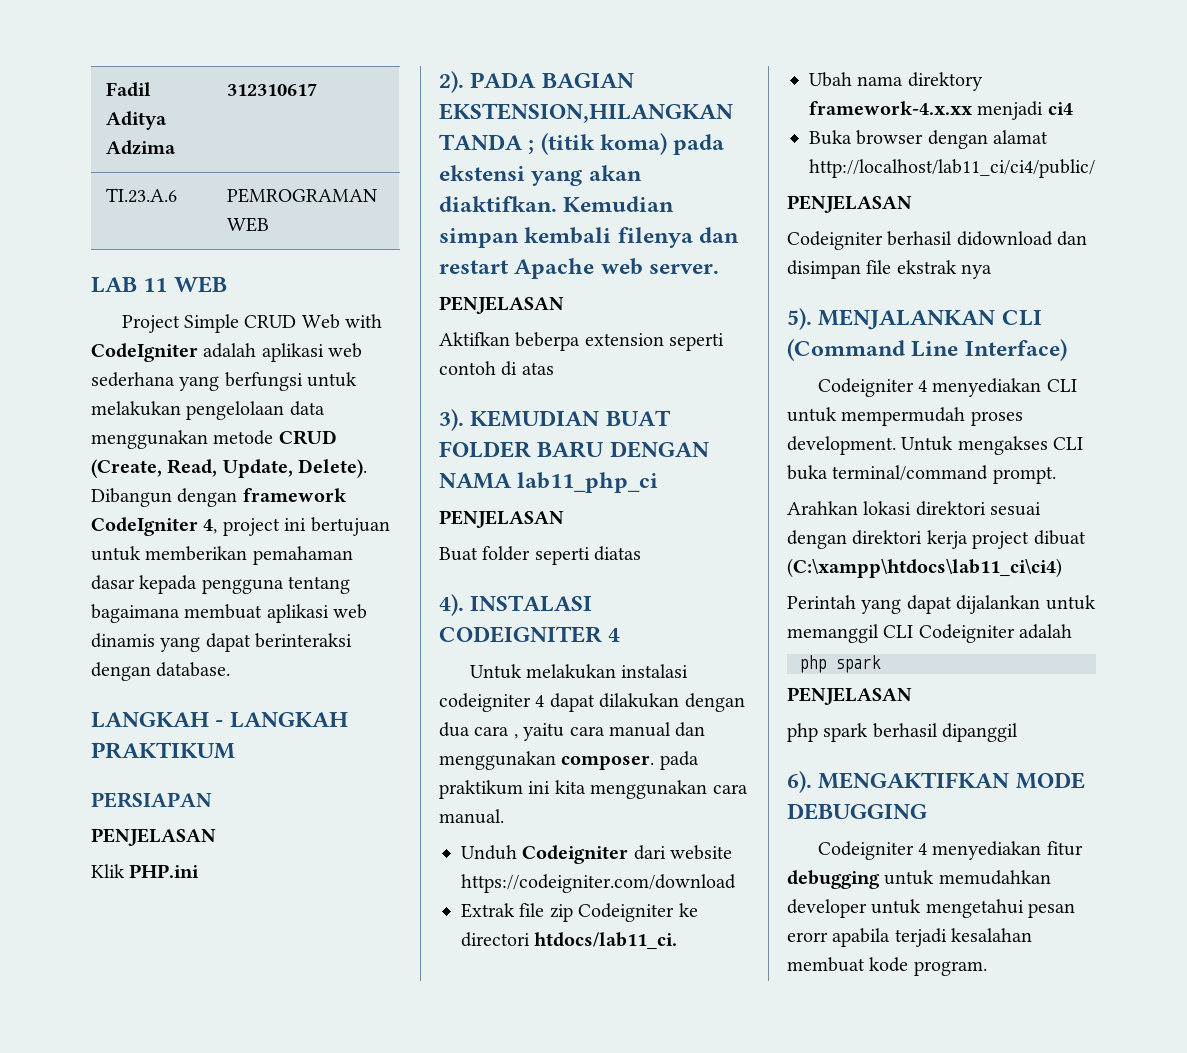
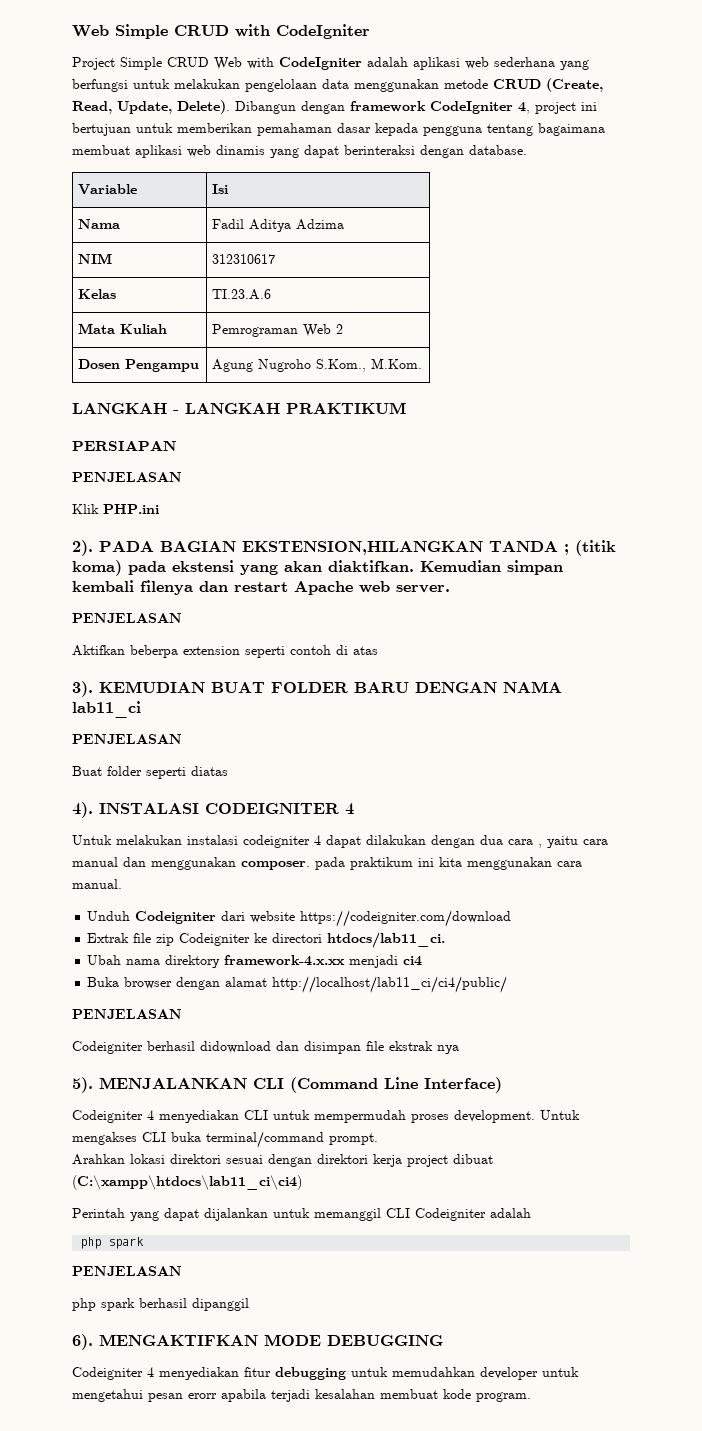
[105,82,151,97] [105,111,167,130] [105,140,176,155] [226,83,317,96] [105,188,177,203] [226,188,377,203] [226,217,269,232] [91,276,227,293] Fadil Aditya Adzima | 312310617 // TI.23.A.6 | PEMROGRAMAN WEB // LAB 11 WEB -> [72,24,370,39] Web Simple CRUD with CodeIgniter
(231, 669) none -> [78,184,138,195] [212,184,229,194] [78,219,121,229] [212,219,345,232] [78,253,113,264] [212,254,276,264] [78,289,117,299] [212,289,272,300] [78,323,168,334] [212,324,344,337] [78,359,200,372] [212,358,423,372] // Variable | Isi // Nama | Fadil Aditya Adzima // NIM | 312310617 // Kelas | TI.23.A.6 // Mata Kuliah | Pemrograman Web 2 // Dosen Pengampu | Agung Nugroho S.Kom., M.Kom.
[517,472,659,493] lab11_php_ci -> [72,701,141,718] lab11_ci

